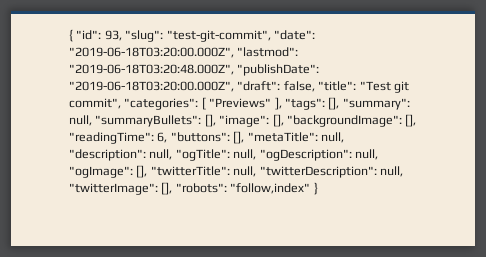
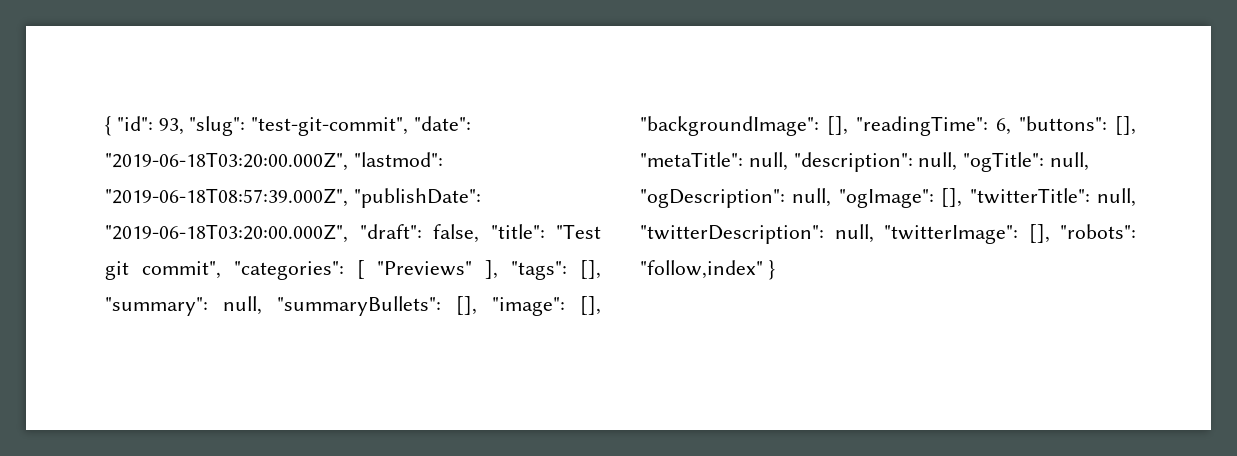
[69,64,234,75] "2019-06-18T03:20:48.000Z", -> [105,188,348,207] "2019-06-18T08:57:39.000Z",

